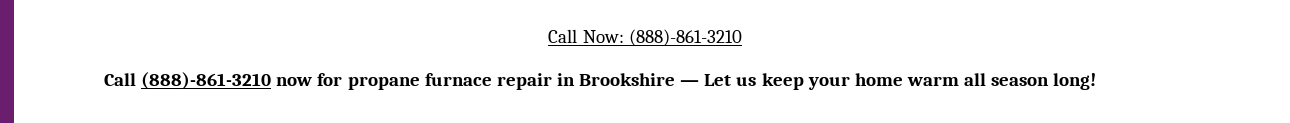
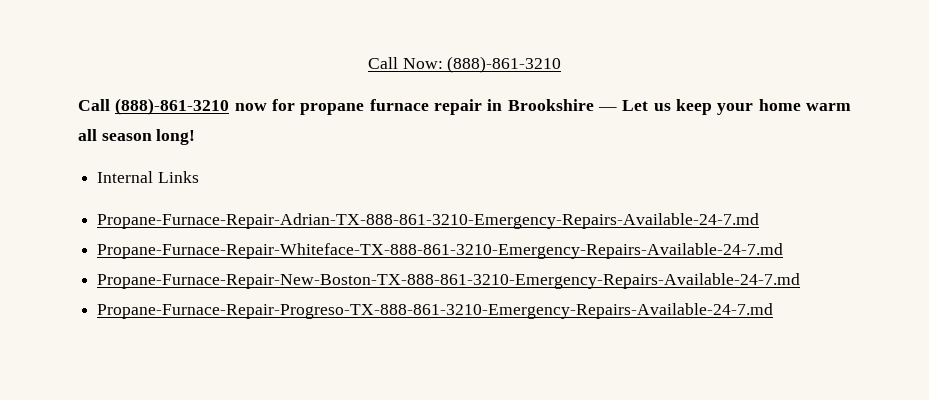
(1097, 81) none -> [97,171,199,183] [97,213,760,229] [97,243,784,259] [97,273,801,289] [97,303,774,319] // Internal Links // Propane-Furnace-Repair-Adrian-TX-888-861-3210-Emergency-Repairs-Available-24-7.md // Propane-Furnace-Repair-Whiteface-TX-888-861-3210-Emergency-Repairs-Available-24-7.md // Propane-Furnace-Repair-New-Boston-TX-888-861-3210-Emergency-Repairs-Available-24-7.md // Propane-Furnace-Repair-Progreso-TX-888-861-3210-Emergency-Repairs-Available-24-7.md

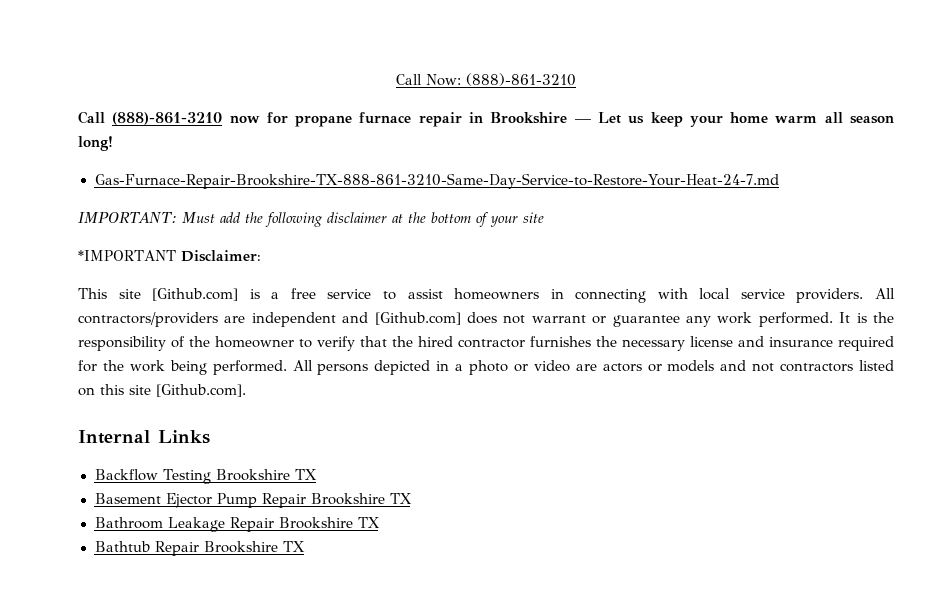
[97,171,199,183] [97,213,760,229] [97,243,784,259] [97,273,801,289] [97,303,774,319] Internal Links // Propane-Furnace-Repair-Adrian-TX-888-861-3210-Emergency-Repairs-Available-24-7.md // Propane-Furnace-Repair-Whiteface-TX-888-861-3210-Emergency-Repairs-Available-24-7.md // Propane-Furnace-Repair-New-Boston-TX-888-861-3210-Emergency-Repairs-Available-24-7.md // Propane-Furnace-Repair-Progreso-TX-888-861-3210-Emergency-Repairs-Available-24-7.md -> [94,173,780,189] [78,212,544,227] [78,250,261,262] [78,288,895,303] [78,312,894,327] [78,336,894,351] [78,360,894,375] [78,384,246,397] [78,430,210,444] [94,469,318,484] [94,493,412,508] [94,517,380,532] [94,541,305,556] Gas-Furnace-Repair-Brookshire-TX-888-861-3210-Same-Day-Service-to-Restore-Your-Heat-24-7.md // IMPORTANT: Must add the following disclaimer at the bottom of your site // *IMPORTANT Disclaimer: // This site [Github.com] is a free service to assist homeowners in connecting with local service providers. All contractors/providers are independent and [Github.com] does not warrant or guarantee any work performed. It is the responsibility of the homeowner to verify that the hired contractor furnishes the necessary license and insurance required for the work being performed. All persons depicted in a photo or video are actors or models and not contractors listed on this site [Github.com]. // Internal Links // Backflow Testing Brookshire TX // Basement Ejector Pump Repair Brookshire TX // Bathroom Leakage Repair Brookshire TX // Bathtub Repair Brookshire TX

